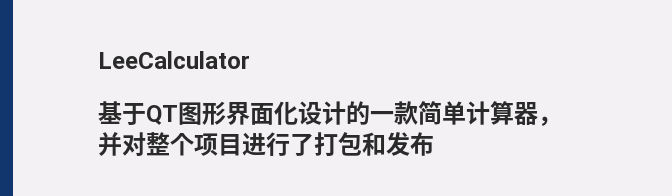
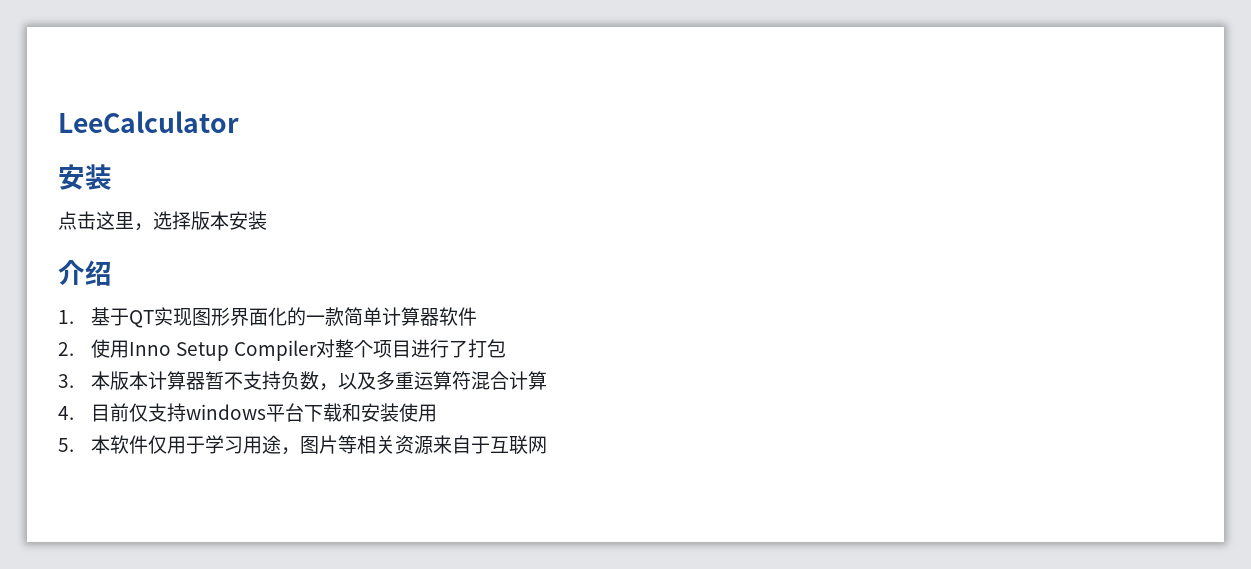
(250, 60) none -> [58,164,112,190] [58,211,267,231] [58,260,112,286] [58,310,74,324] 安装 // 点击这里，选择版本安装 // 介绍 // 1.
(178, 115) none -> [154,307,193,326] 实现
[298,101,346,125] 设计 -> (288, 316) none
[538,116,562,126] [98,132,122,156] ，并 -> [439,307,478,326] [58,339,318,361] 软件 // 2.使用Inno Setup Compiler
[362,132,434,156] 和发布 -> [58,371,548,391] [58,403,438,422] [58,435,548,455] // 3.本版本计算器暂不支持负数，以及多重运算符混合计算 // 4.目前仅支持windows平台下载和安装使用 // 5.本软件仅用于学习用途，图片等相关资源来自于互联网

